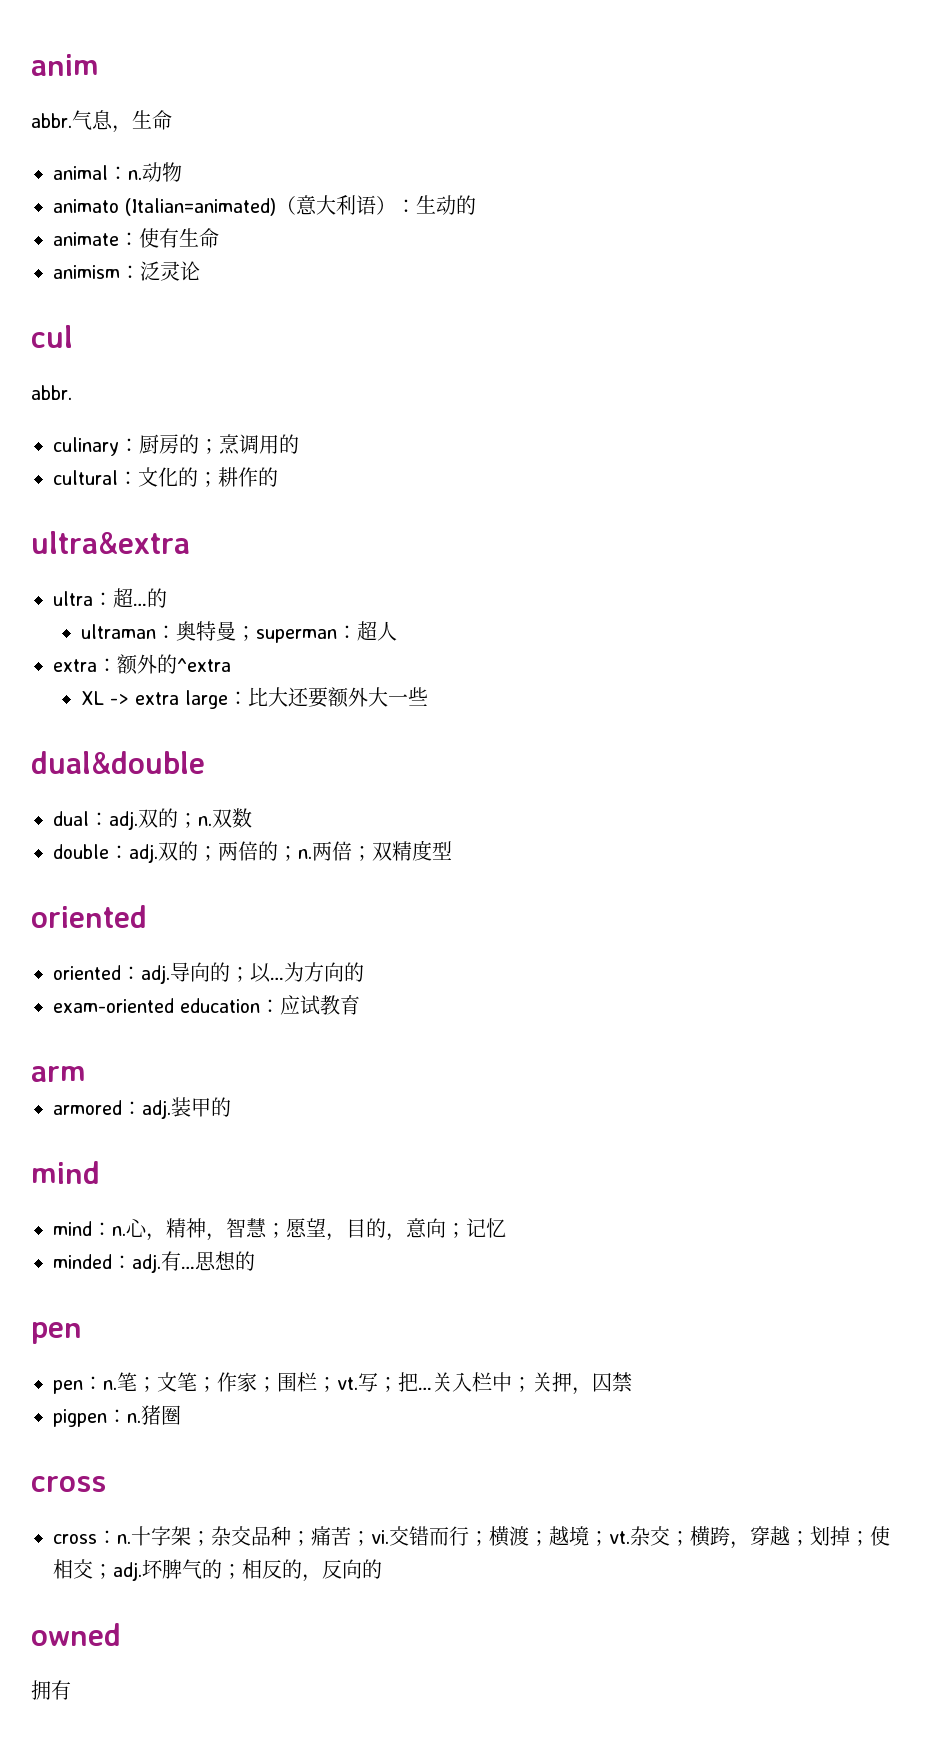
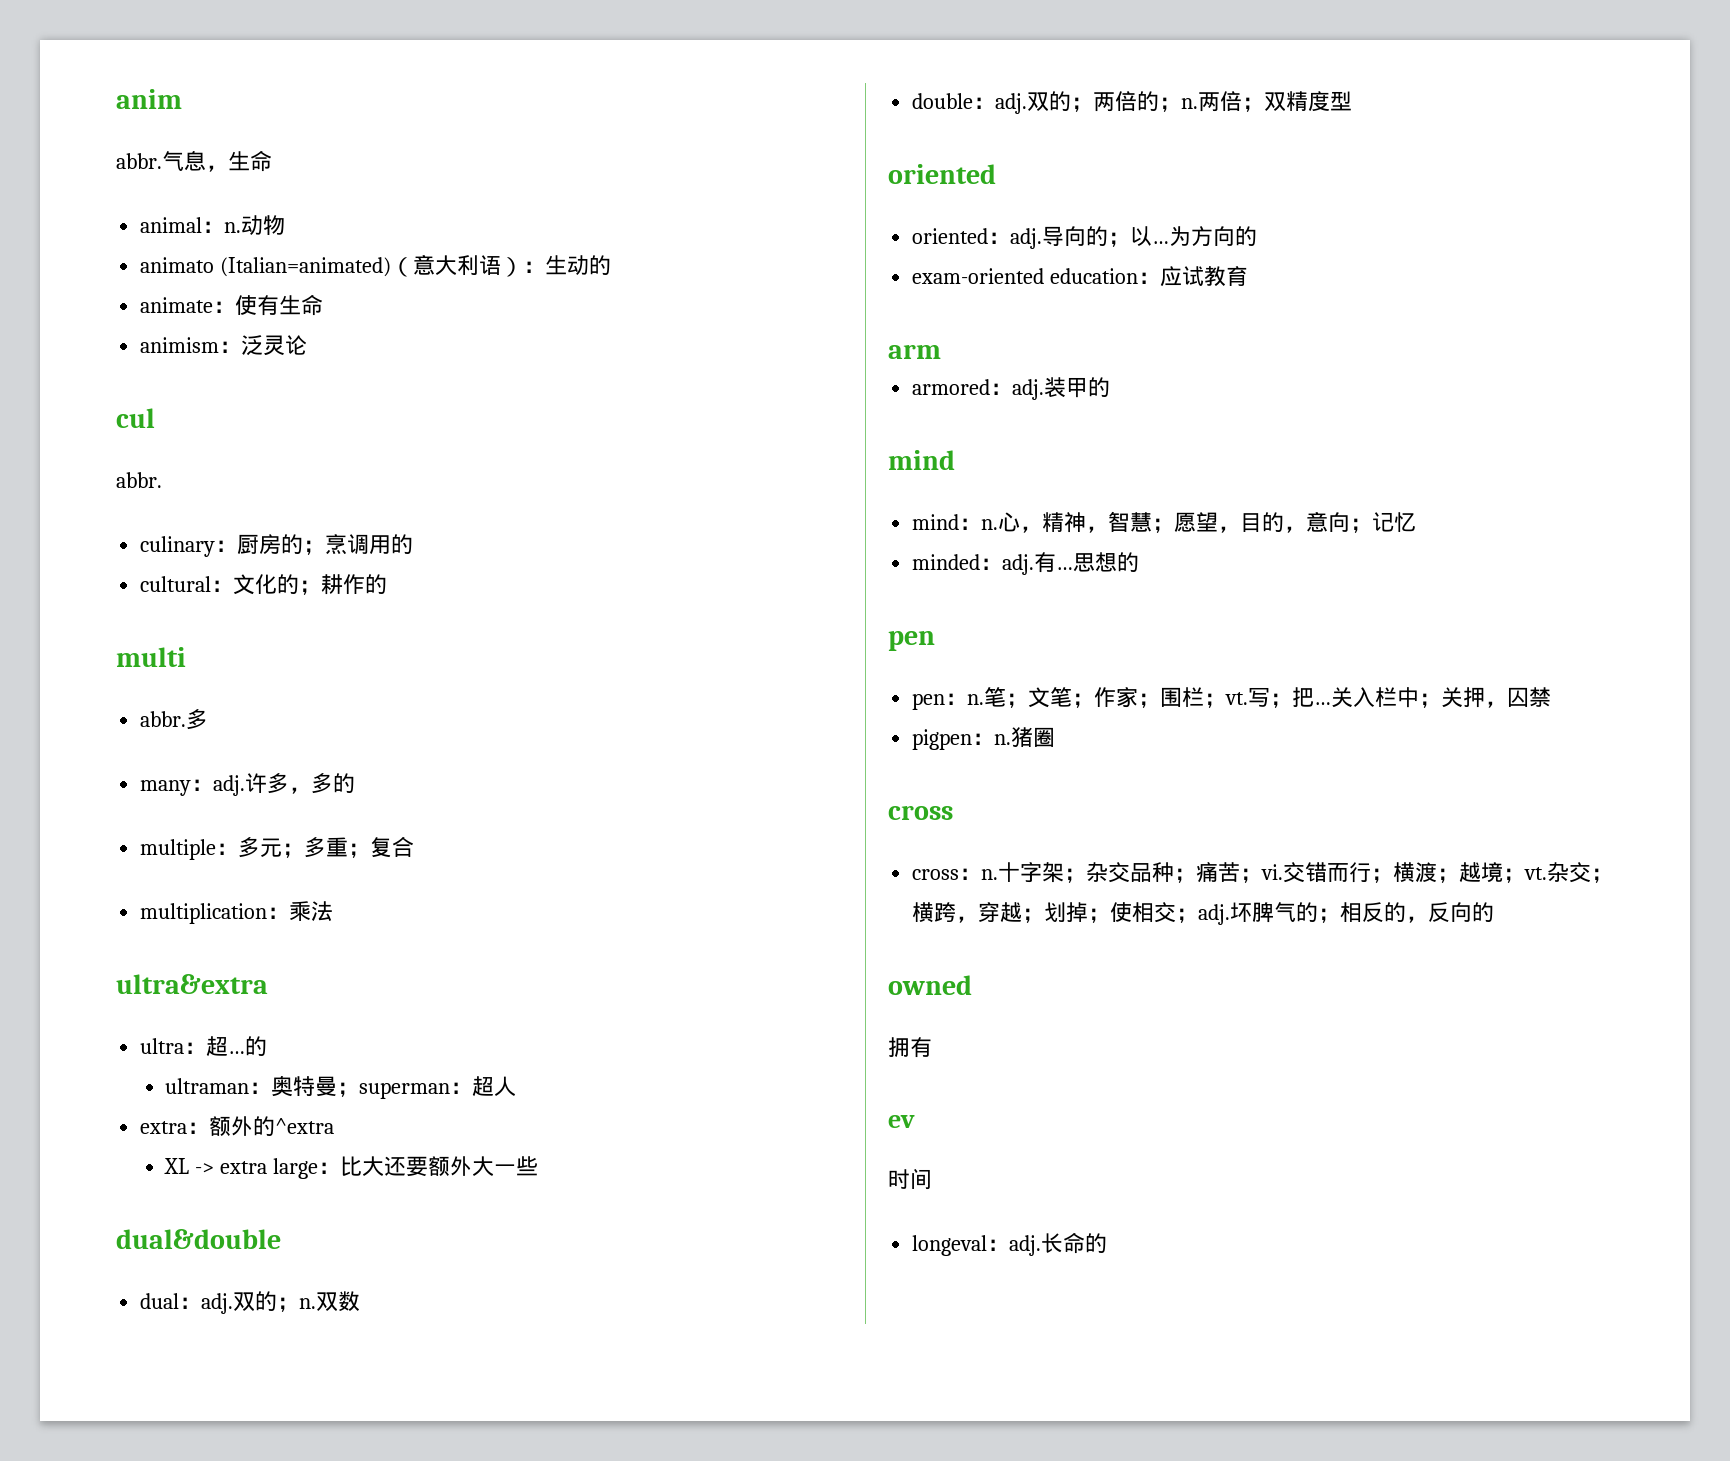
(278, 477) none -> [116,647,186,667] [140,709,209,730] [140,773,356,796] [140,836,415,860] [140,901,334,924] // multi // abbr.多 // many：adj.许多，多的 // multiple：多元；多重；复合 // multiplication：乘法
(71, 1690) none -> [888,1115,915,1128] [888,1168,932,1190] [912,1232,1108,1256] // ev // 时间 // longeval：adj.长命的

